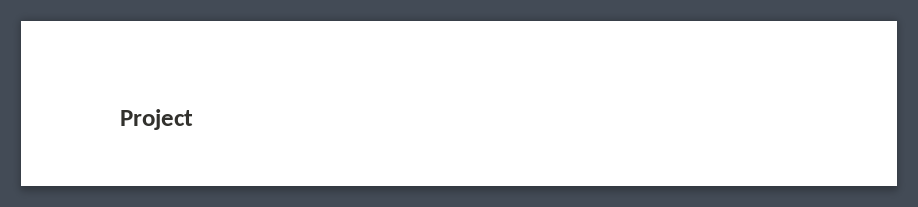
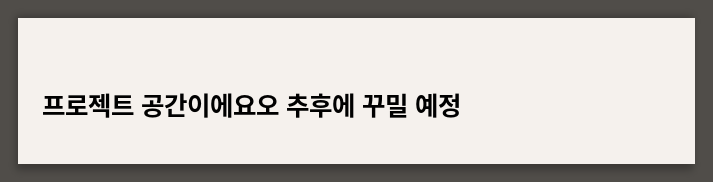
[120,109,193,130] Project -> [42,93,461,118] 프로젝트 공간이에요오 추후에 꾸밀 예정

